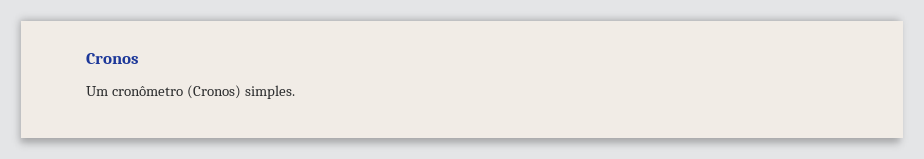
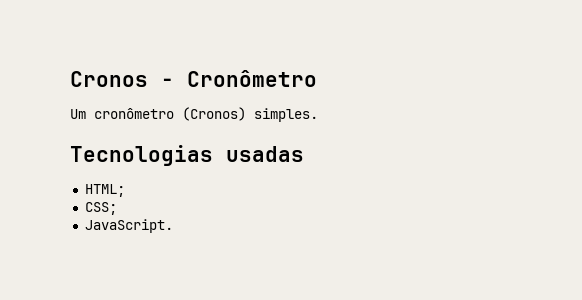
(139, 58) none -> [161,70,317,87] - Cronômetro
(295, 92) none -> [70,145,304,166] [84,184,125,197] [84,202,117,215] [84,219,173,233] // Tecnologias usadas // HTML; // CSS; // JavaScript.

